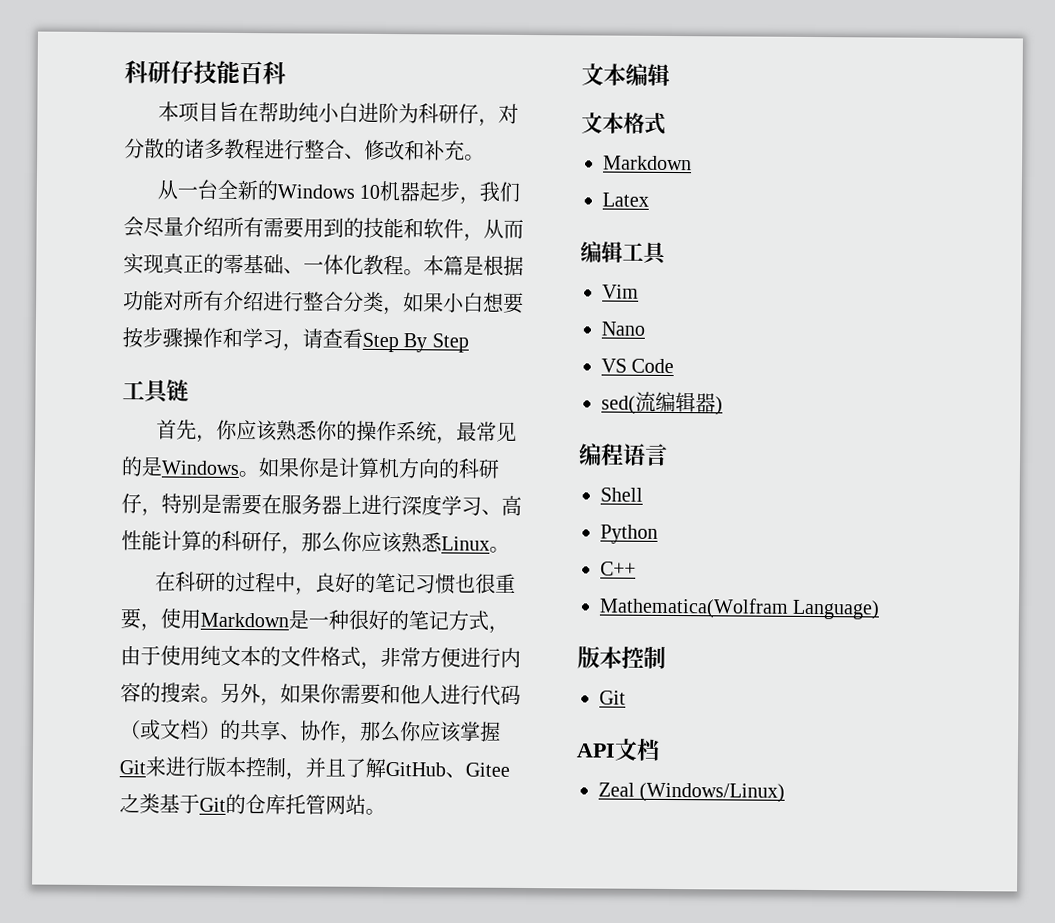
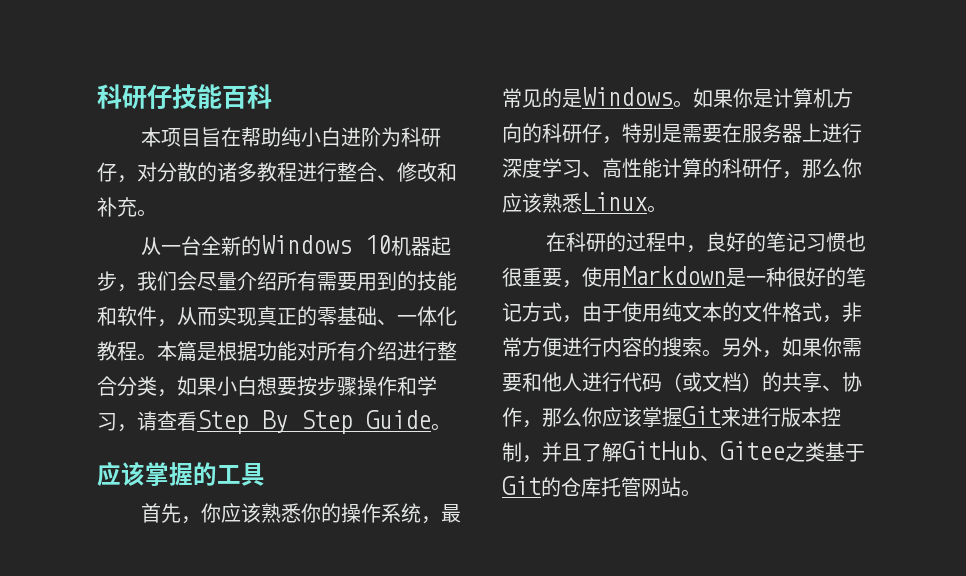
[122,379,189,404] // 工具链 -> [366,410,451,431] [97,462,265,486] Guide。 // 应该掌握的工具
[581,63,670,86] [581,112,666,135] [603,155,692,171] [602,192,649,207] [580,241,668,265] [602,284,639,299] [601,321,645,336] [601,358,675,374] [601,391,723,416] [578,443,668,466] [600,487,643,502] [600,524,658,544] [600,561,636,576] [599,597,881,620] [577,646,666,669] [599,690,626,705] [576,738,660,761] [598,782,786,803] // 文本编辑 // 文本格式 // Markdown // Latex // 编辑工具 // Vim // Nano // VS Code // sed(流编辑器) // 编程语言 // Shell // Python // C++ // Mathematica(Wolfram Language) // 版本控制 // Git // API文档 // Zeal (Windows/Linux) -> (701, 493) none

